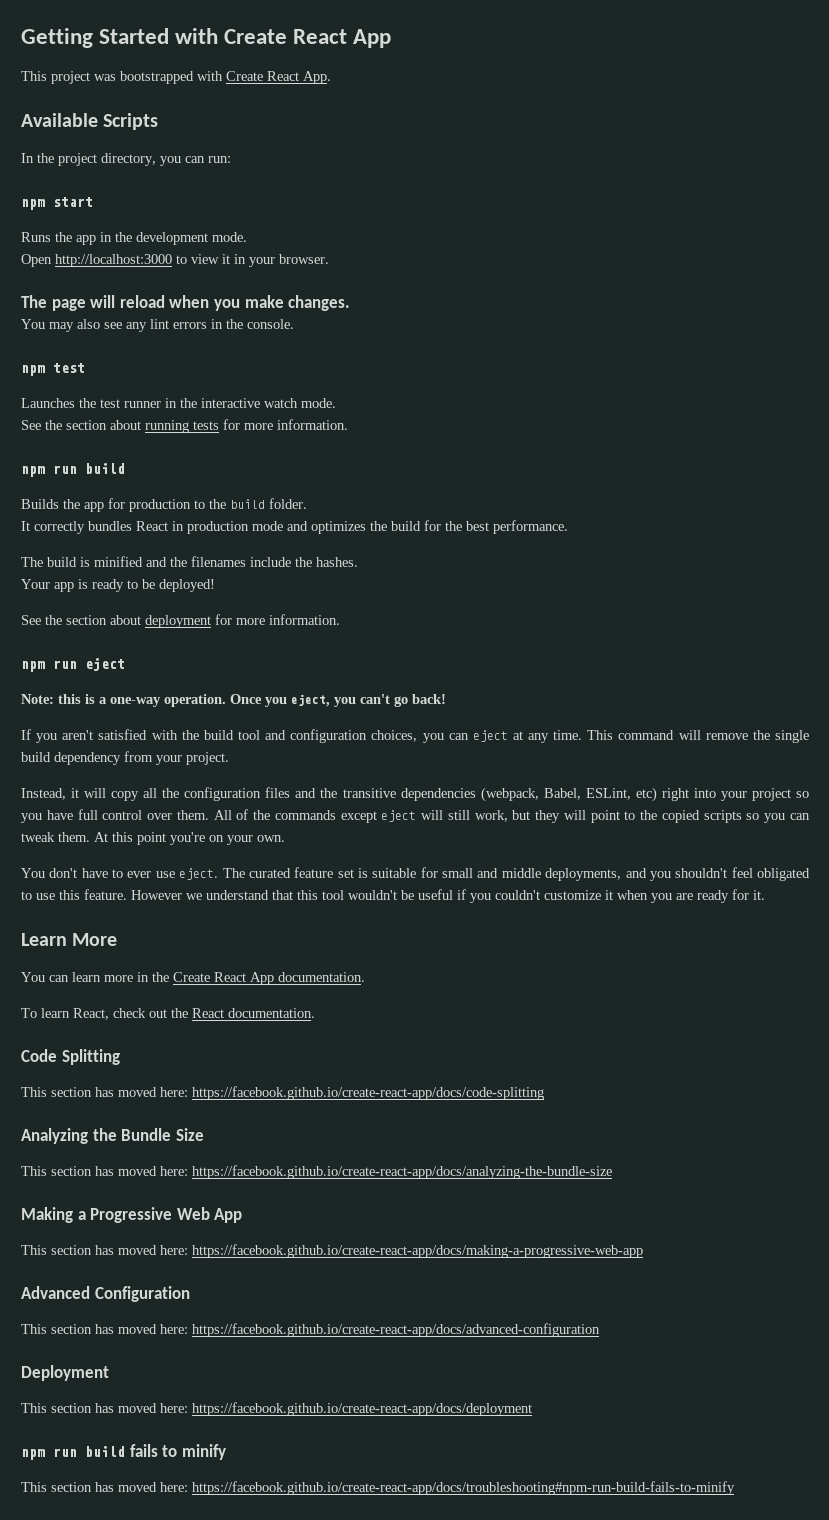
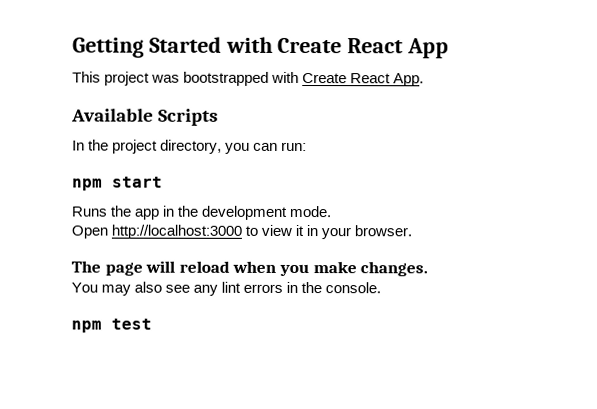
[21,398,336,408] [21,419,348,433] [21,463,125,477] [21,498,307,512] [21,520,568,534] [21,556,358,567] [21,579,215,592] [21,614,340,628] [21,658,125,672] [21,694,446,707] [21,729,809,743] [21,751,229,765] [21,787,809,802] [21,809,810,823] [21,832,285,845] [21,867,811,881] [21,889,765,903] [21,933,118,946] [21,972,365,985] [21,1008,315,1020] [21,1049,120,1065] [21,1086,544,1100] [21,1128,204,1144] [21,1165,612,1179] [21,1207,243,1223] [21,1244,643,1258] [21,1286,190,1302] [21,1323,600,1337] [21,1365,109,1381] [21,1402,532,1416] [21,1444,226,1460] [21,1481,735,1495] // Launches the test runner in the interactive watch mode. // See the section about running tests for more information. // npm run build // Builds the app for production to the build folder. // It correctly bundles React in production mode and optimizes the build for the best performance. // The build is minified and the filenames include the hashes. // Your app is ready to be deployed! // See the section about deployment for more information. // npm run eject // Note: this is a one-way operation. Once you eject, you can't go back! // If you aren't satisfied with the build tool and configuration choices, you can eject at any time. This command will remove the single build dependency from your project. // Instead, it will copy all the configuration files and the transitive dependencies (webpack, Babel, ESLint, etc) right into your project so you have full control over them. All of the commands except eject will still work, but they will point to the copied scripts so you can tweak them. At this point you're on your own. // You don't have to ever use eject. The curated feature set is suitable for small and middle deployments, and you shouldn't feel obligated to use this feature. However we understand that this tool wouldn't be useful if you couldn't customize it when you are ready for it. // Learn More // You can learn more in the Create React App documentation. // To learn React, check out the React documentation. // Code Splitting // This section has moved here: https://facebook.github.io/create-react-app/docs/code-splitting // Analyzing the Bundle Size // This section has moved here: https://facebook.github.io/create-react-app/docs/analyzing-the-bundle-size // Making a Progressive Web App // This section has moved here: https://facebook.github.io/create-react-app/docs/making-a-progressive-web-app // Advanced Configuration // This section has moved here: https://facebook.github.io/create-react-app/docs/advanced-configuration // Deployment // This section has moved here: https://facebook.github.io/create-react-app/docs/deployment // npm run build fails to minify // This section has moved here: https://facebook.github.io/create-react-app/docs/troubleshooting#npm-run-build-fails-to-minify -> (152, 324) none

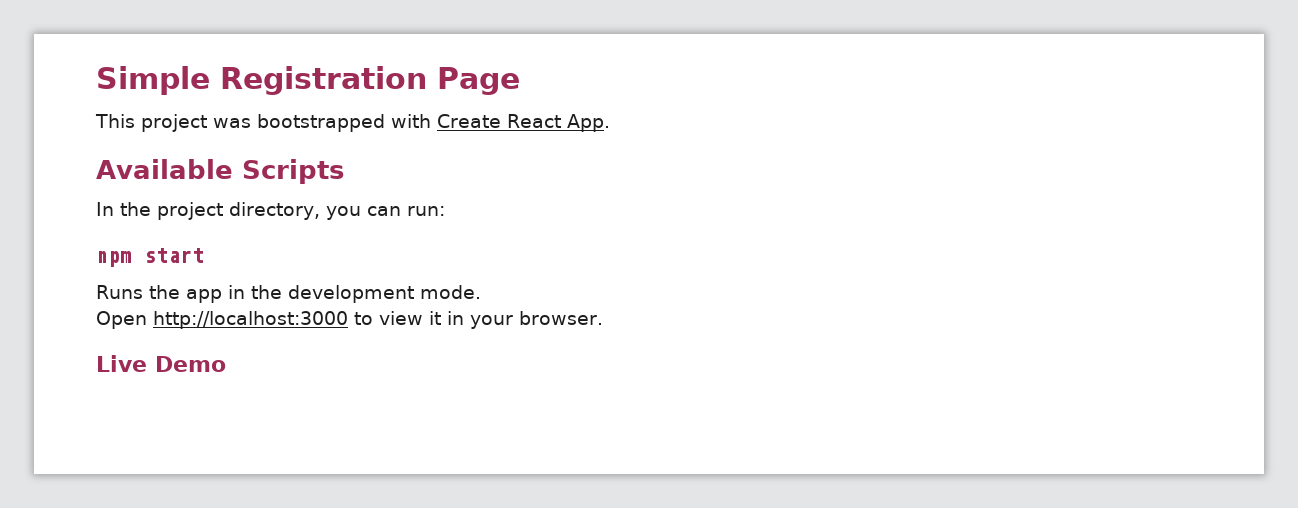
[72,36,450,59] Getting Started with Create React App -> [96,66,520,95] Simple Registration Page
[71,260,429,277] [71,281,382,296] [71,318,152,333] The page will reload when you make changes. // You may also see any lint errors in the console. // npm test -> [96,355,226,372] Live Demo

